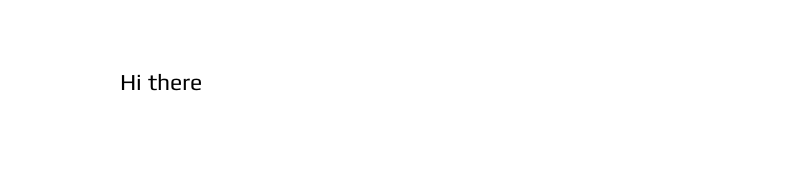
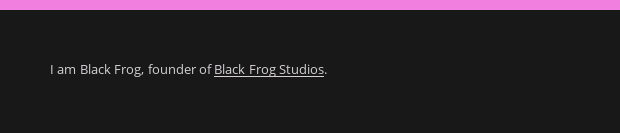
[120,73,203,91] Hi there -> [50,64,327,77] I am Black Frog, founder of Black Frog Studios.

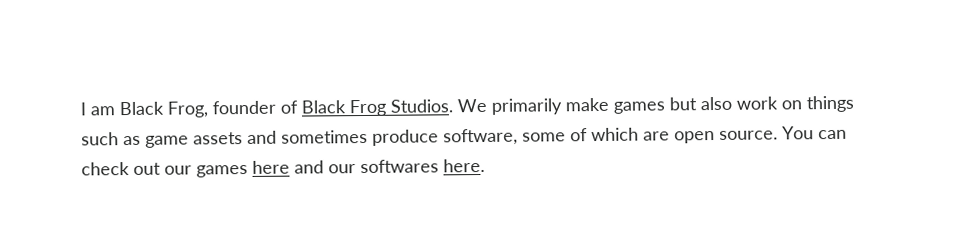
(327, 69) none -> [457,95,854,115] [81,126,847,148] [81,158,485,178] We primarily make games but also work on things such as game assets and sometimes produce software, some of which are open source. You can check out our games here and our softwares here.

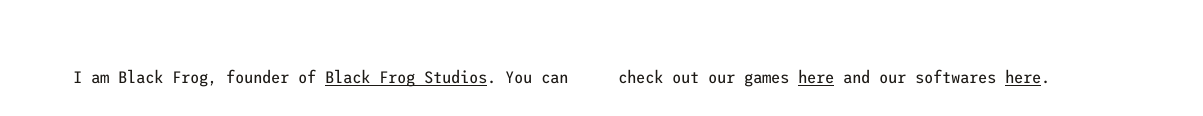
[457,95,854,115] [81,127,778,148] We primarily make games but also work on things such as game assets and sometimes produce software, some of which are open source. -> (496, 76) none

